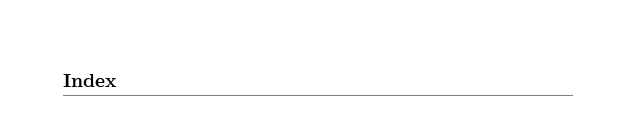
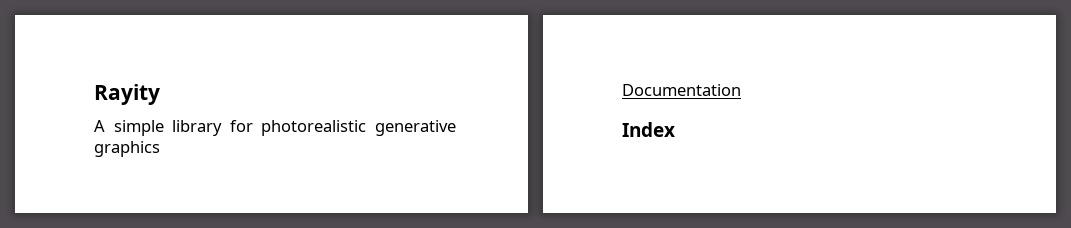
(63, 80) none -> [94,84,160,105] [94,120,456,136] [94,141,160,157] [622,84,741,96] Rayity // A simple library for photorealistic generative graphics // Documentation //

